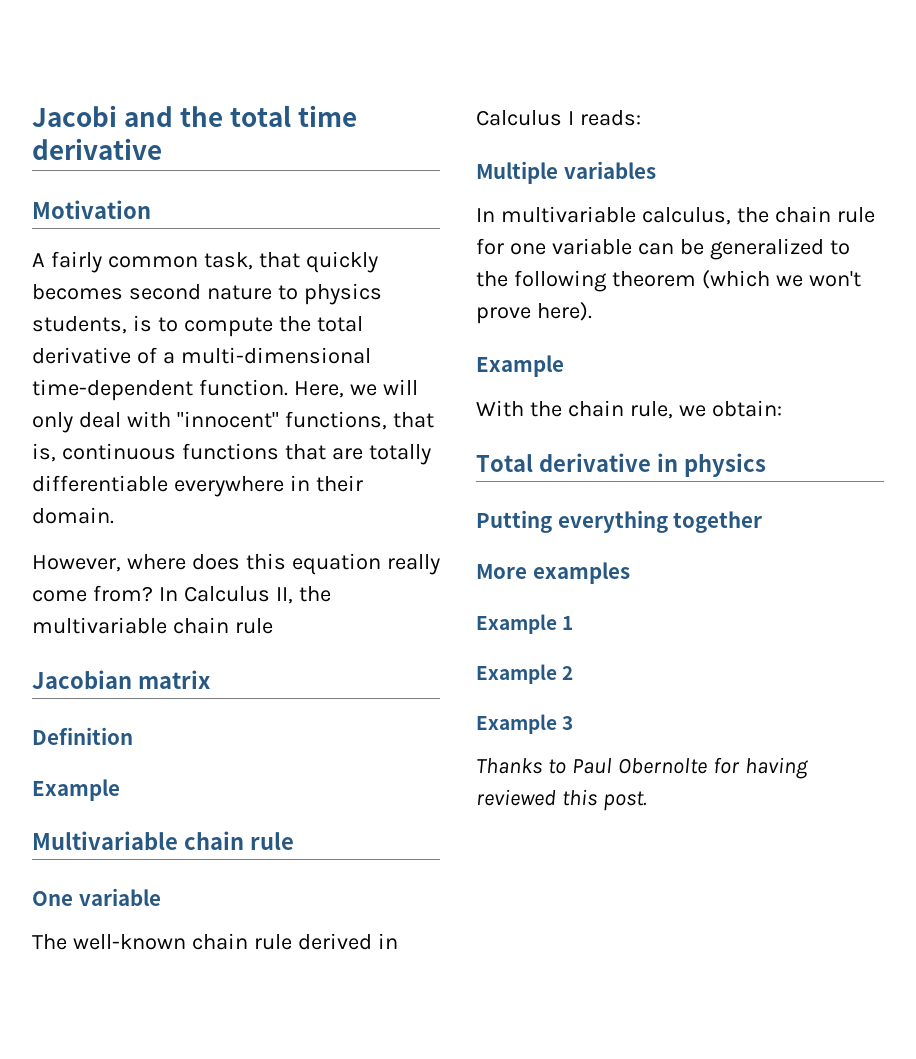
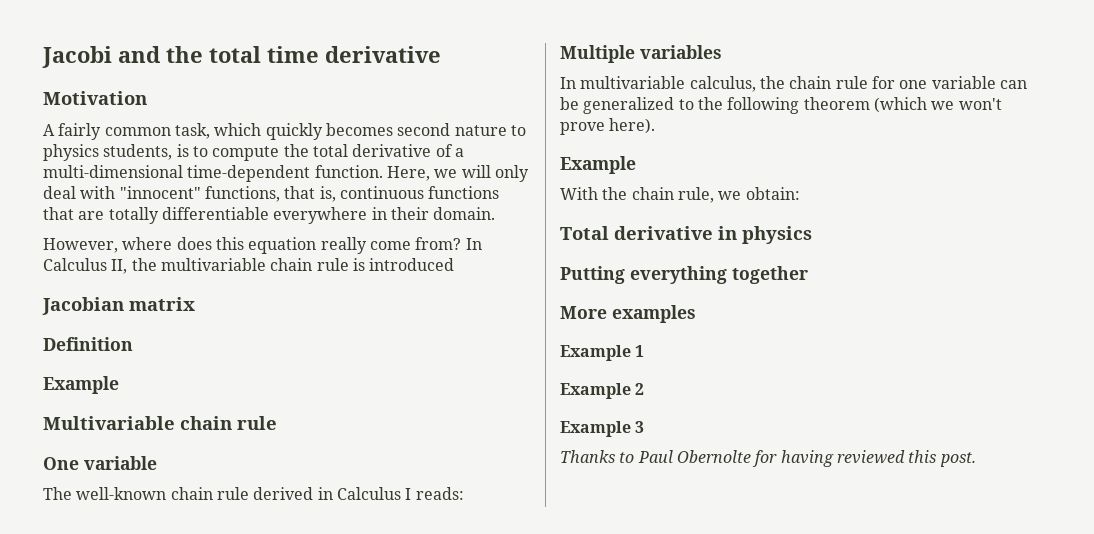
[258,252,300,268] that -> [214,123,262,136] which
(273, 626) none -> [352,258,455,271] is introduced

